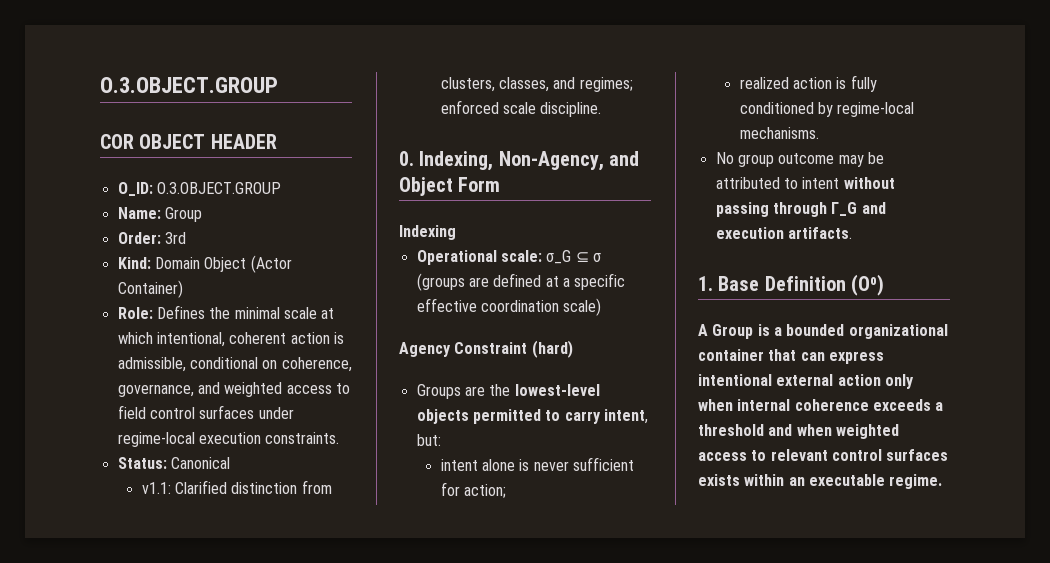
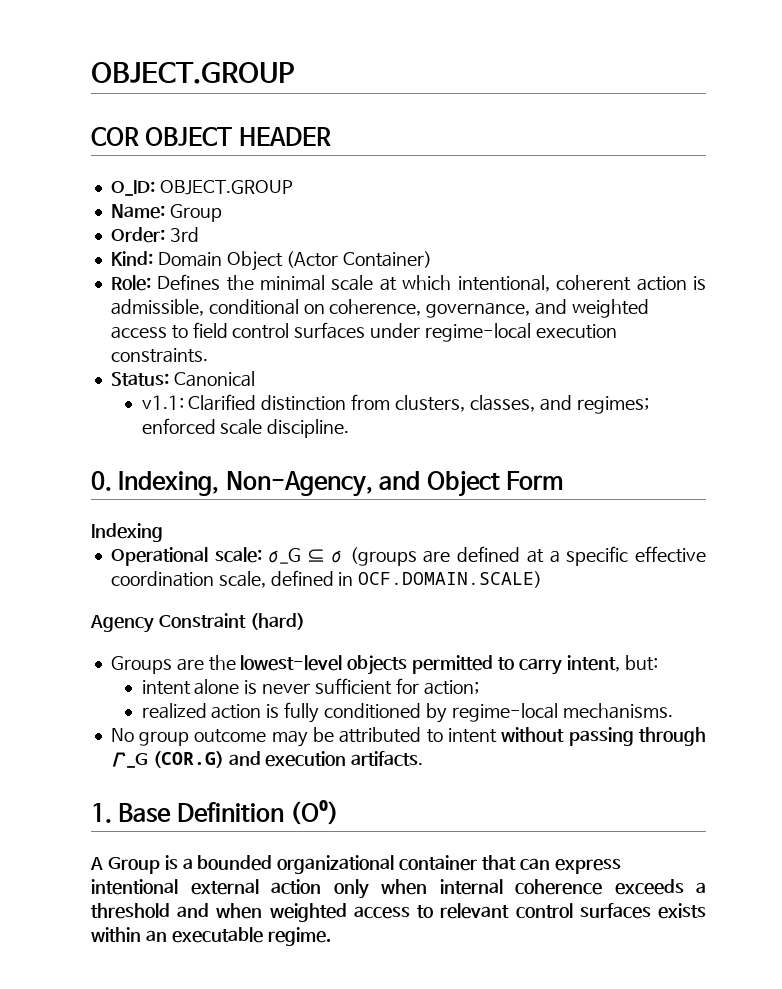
[100,77,278,93] O.3.OBJECT.GROUP -> [91,62,294,84] OBJECT.GROUP
[156,182,281,194] O.3.OBJECT.GROUP -> [159,180,293,195] OBJECT.GROUP
[563,298,602,316] scale) -> [218,570,543,588] scale, defined in OCF.DOMAIN.SCALE)
(858, 209) none -> [152,751,224,768] (COR.G)

